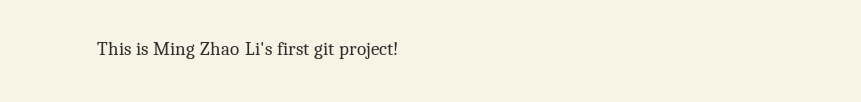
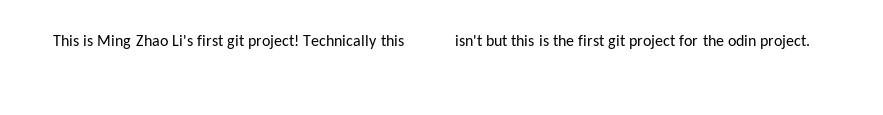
(398, 50) none -> [303,35,811,49] Technically this isn't but this is the first git project for the odin project.

